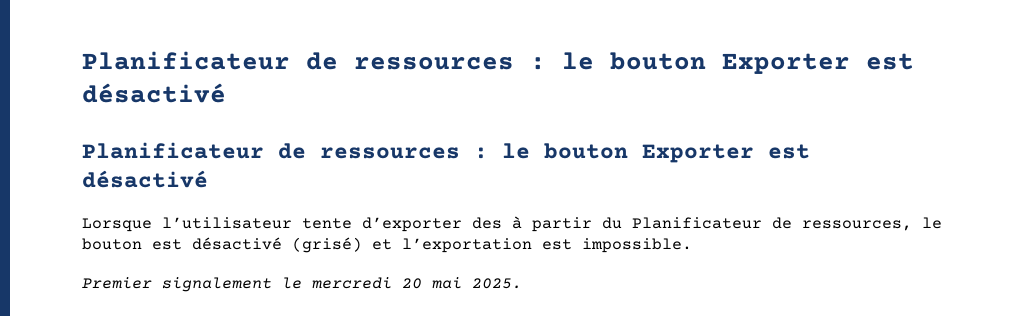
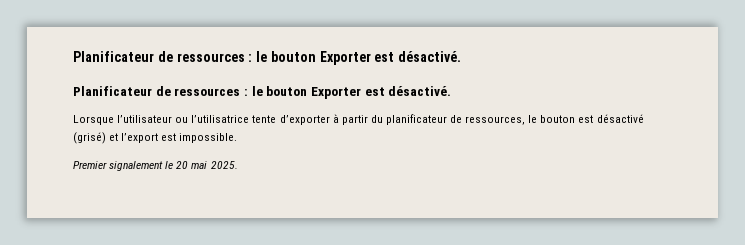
[82,51,914,74] [82,83,226,103] [82,142,810,163] [82,170,208,188] Planificateur de ressources : le bouton Exporter est désactivé // Planificateur de ressources : le bouton Exporter est désactivé -> [73,51,462,65] [73,86,452,99] Planificateur de ressources : le bouton Exporter est désactivé. // Planificateur de ressources : le bouton Exporter est désactivé.
(292, 223) none -> [175,115,250,123] ou l’utilisatrice
[472,217,502,229] des -> (330, 120) none
[632,217,762,229] Planificateur -> [385,114,447,125] planificateur
[402,238,532,253] l’exportation -> [121,133,159,143] l’export
[312,277,392,289] mercredi -> (174, 165) none

